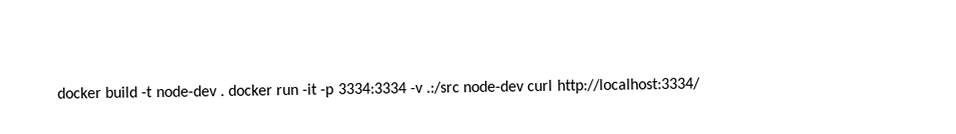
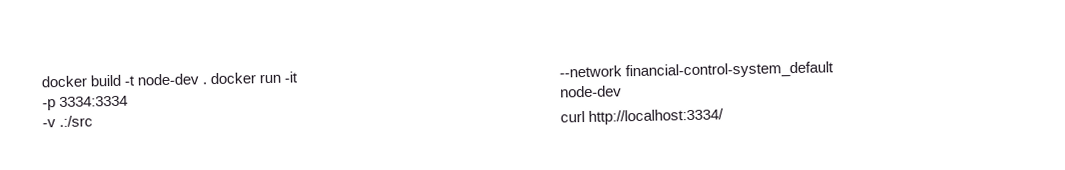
(319, 89) none -> (299, 77) //
(407, 88) none -> (129, 101) //
[463,80,526,93] node-dev -> [559,61,835,80] [560,85,622,98] // --network financial-control-system_default // node-dev //

